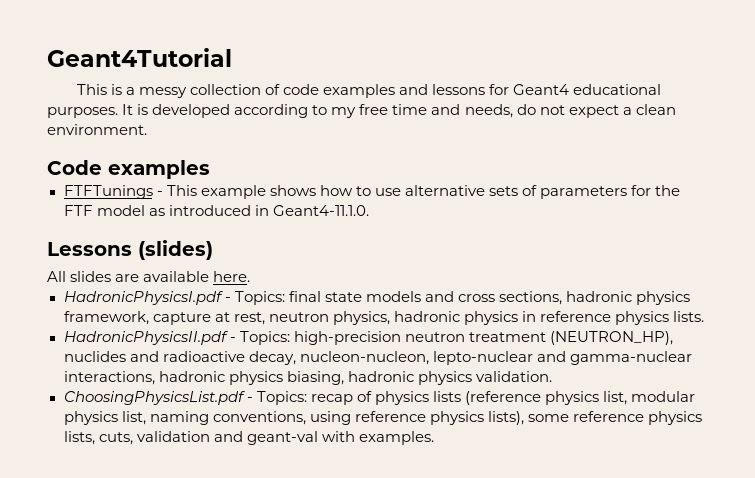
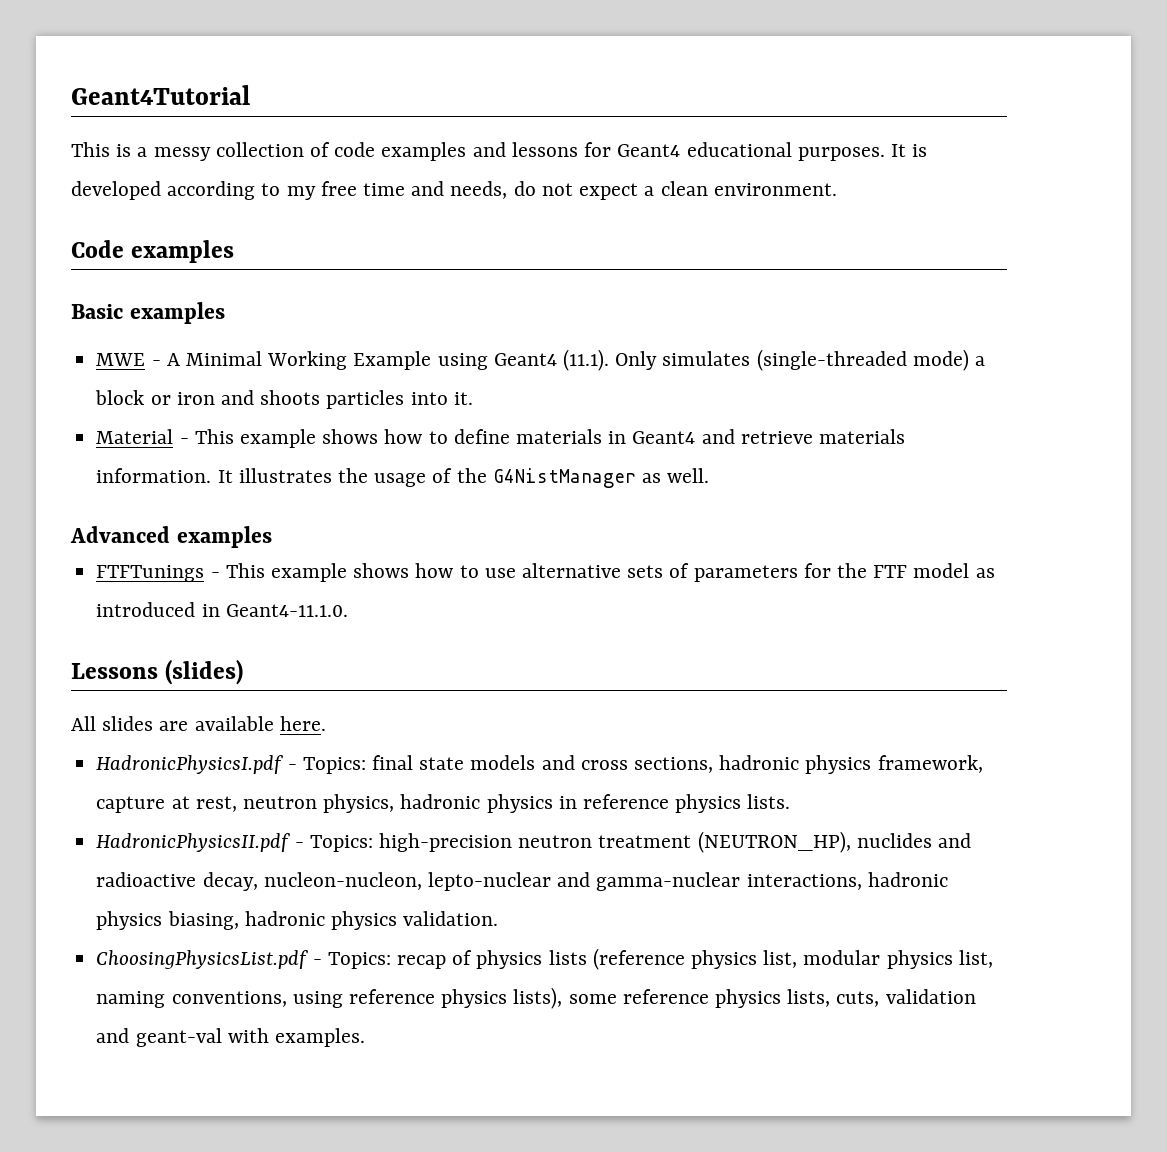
(210, 169) none -> [71,302,225,324] [96,349,986,371] [95,390,473,409] [96,429,906,448] [96,468,710,488] [70,526,272,548] // Basic examples // MWE - A Minimal Working Example using Geant4 (11.1). Only simulates (single-threaded mode) a block or iron and shoots particles into it. // Material - This example shows how to define materials in Geant4 and retrieve materials information. It illustrates the usage of the G4NistManager as well. // Advanced examples

